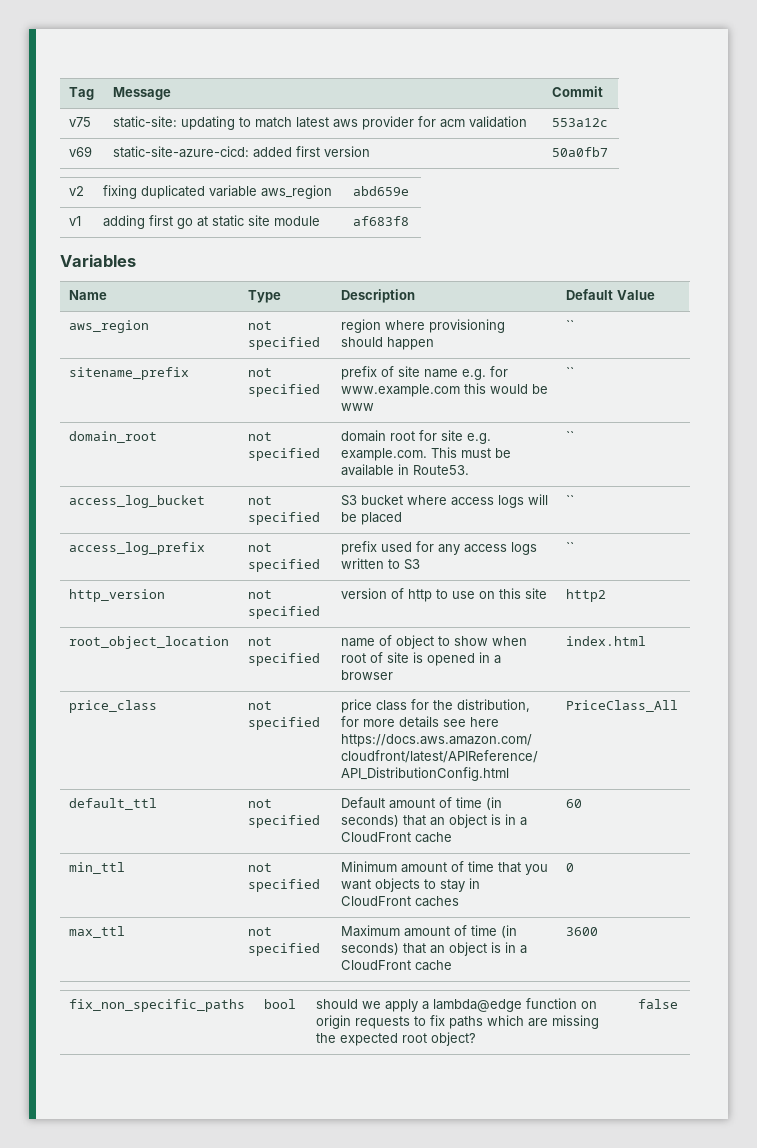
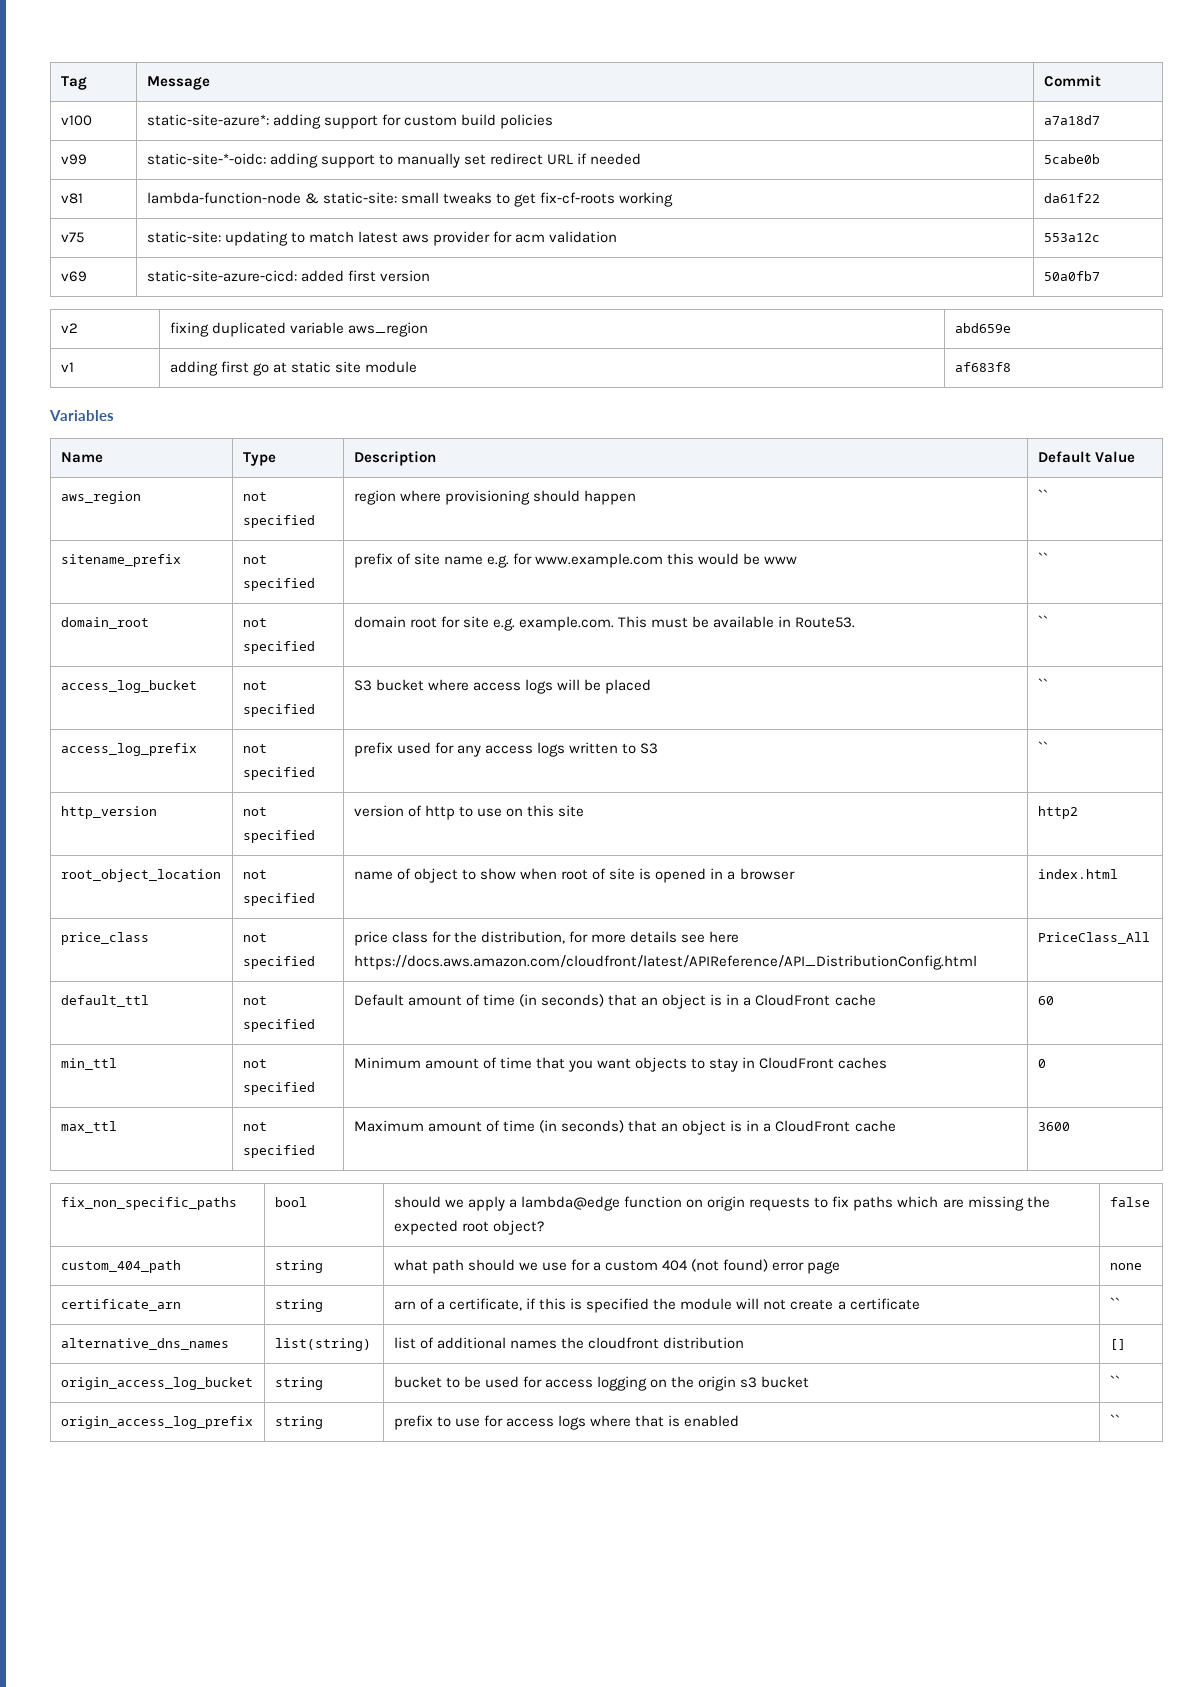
(604, 91) none -> [60,115,92,126] [146,114,554,129] [1043,115,1100,125] [60,154,87,165] [146,153,642,168] [1043,154,1100,164] [60,193,83,204] [146,192,674,207] [1043,193,1100,203] // v100 | static-site-azure*: adding support for custom build policies | a7a18d7 // v99 | static-site-*-oidc: adding support to manually set redirect URL if needed | 5cabe0b // v81 | lambda-function-node & static-site: small tweaks to get fix-cf-roots working | da61f22
(679, 1004) none -> [60,1260,181,1273] [274,1260,323,1273] [393,1259,841,1274] [1109,1263,1142,1270] [60,1299,181,1311] [274,1299,323,1312] [393,1298,920,1313] [1109,1297,1120,1309] [60,1338,229,1350] [274,1338,371,1351] [393,1337,745,1349] [1109,1339,1126,1350] [60,1377,253,1390] [274,1377,323,1390] [393,1376,810,1391] [1109,1375,1120,1387] [60,1416,253,1429] [274,1416,323,1429] [393,1415,740,1430] [1109,1414,1120,1426] // custom_404_path | string | what path should we use for a custom 404 (not found) error page | none // certificate_arn | string | arn of a certificate, if this is specified the module will not create a certificate | `` // alternative_dns_names | list(string) | list of additional names the cloudfront distribution | [] // origin_access_log_bucket | string | bucket to be used for access logging on the origin s3 bucket | `` // origin_access_log_prefix | string | prefix to use for access logs where that is enabled | ``

